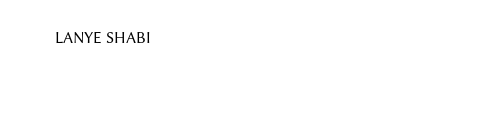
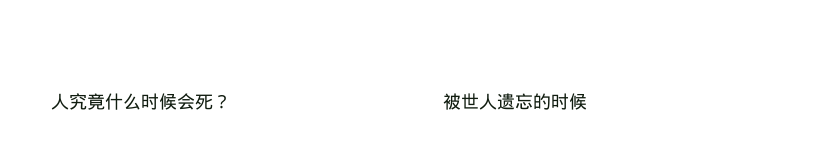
[55,31,152,44] LANYE SHABI -> [51,93,231,110] [443,93,587,110] 人究竟什么时候会死？ // 被世人遗忘的时候

